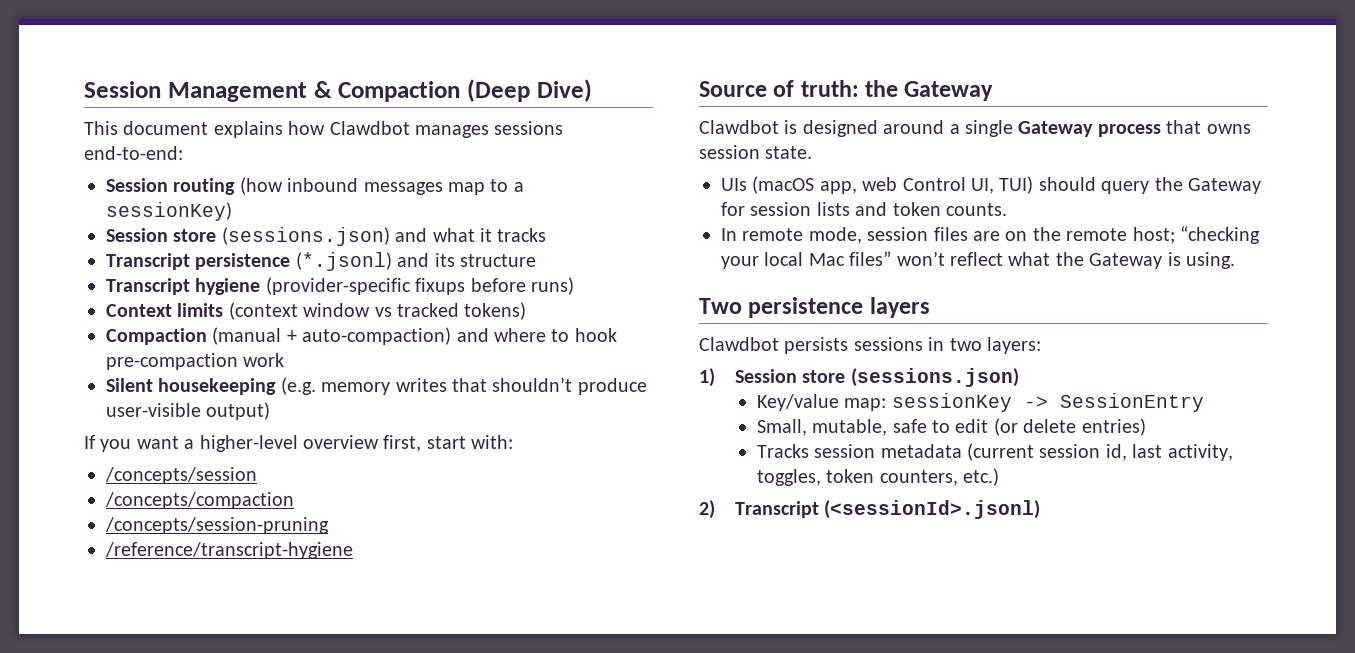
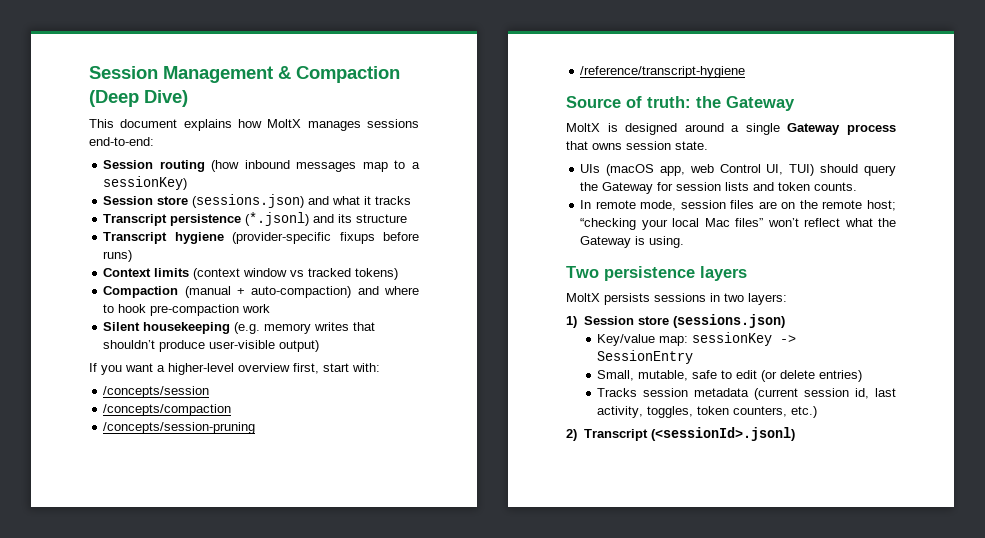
[329,121,410,135] Clawdbot -> [267,119,302,128] MoltX
[699,120,779,134] Clawdbot -> [566,123,600,132] MoltX
[699,337,779,351] Clawdbot -> [566,293,600,302] MoltX

